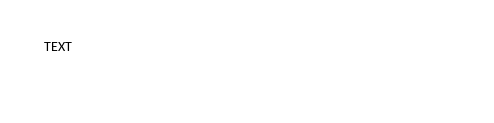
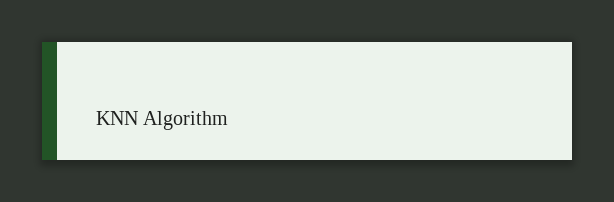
[44,42,72,51] TEXT -> [96,111,229,130] KNN Algorithm

